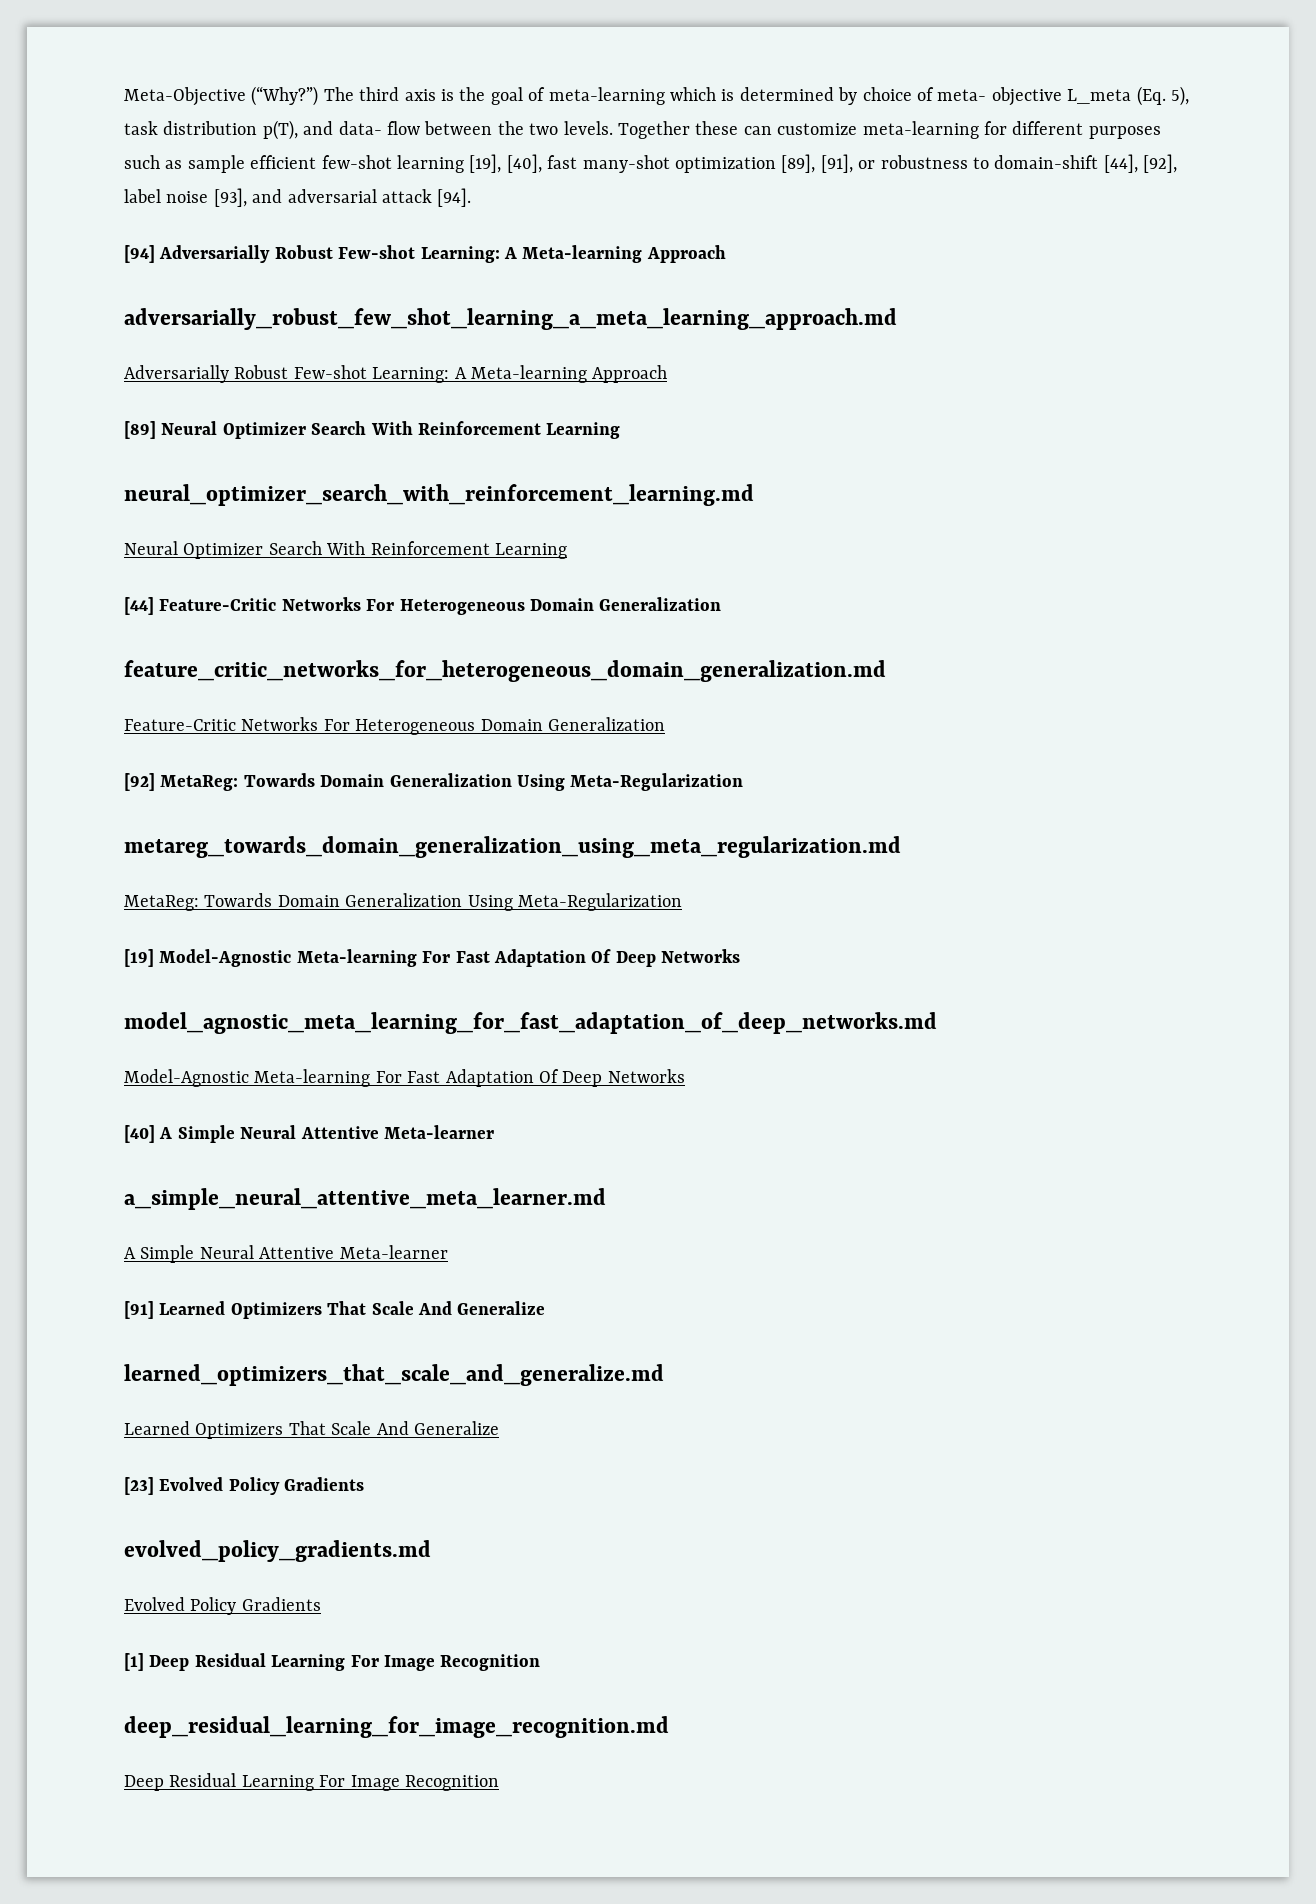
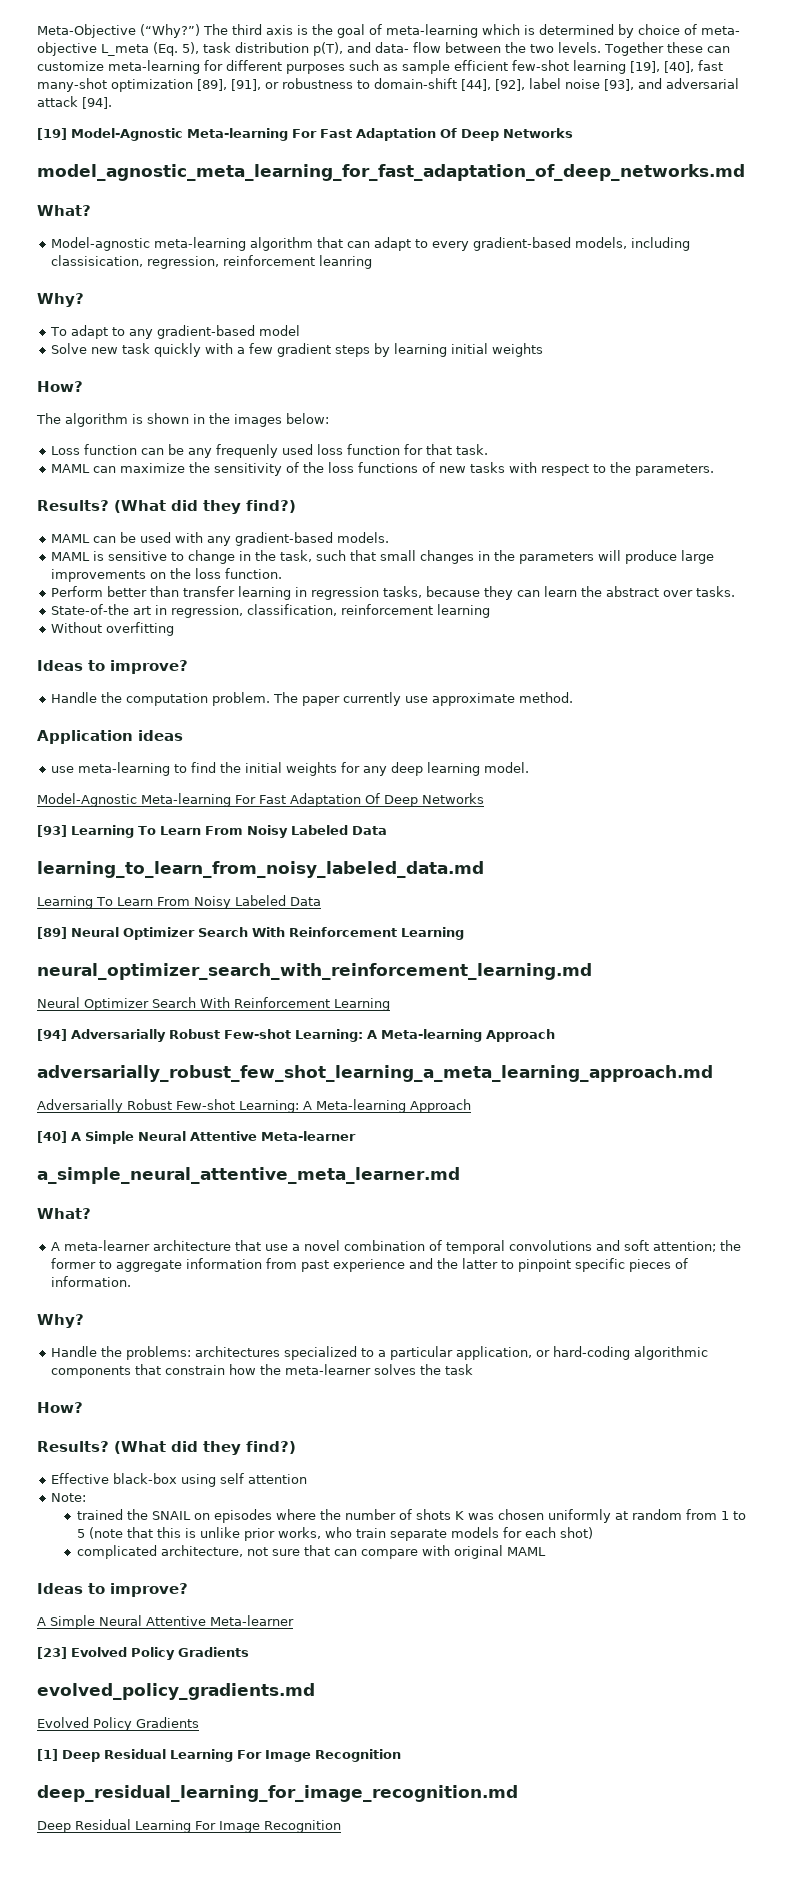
(472, 197) none -> [37,128,573,141] [37,164,745,181] [37,205,91,216] [51,237,691,251] [51,255,373,269] [37,293,84,307] [50,325,301,339] [51,343,544,357] [37,381,83,392] [36,413,329,427] [51,444,489,458] [51,462,715,476] [37,500,296,514] [51,532,390,546] [51,550,715,564] [51,568,283,582] [51,586,736,600] [51,604,491,618] [51,622,175,636] [37,660,188,674] [51,692,574,706] [37,730,183,744] [51,762,530,776] [37,793,484,807] [37,825,387,838] [37,861,484,878] [37,895,321,909] [37,927,464,940] [37,963,592,980] [37,997,390,1011] // [19] Model-Agnostic Meta-learning For Fast Adaptation Of Deep Networks // model_agnostic_meta_learning_for_fast_adaptation_of_deep_networks.md // What? // Model-agnostic meta-learning algorithm that can adapt to every gradient-based models, including classisication, regression, reinforcement leanring // Why? // To adapt to any gradient-based model // Solve new task quickly with a few gradient steps by learning initial weights // How? // The algorithm is shown in the images below: // Loss function can be any frequenly used loss function for that task. // MAML can maximize the sensitivity of the loss functions of new tasks with respect to the parameters. // Results? (What did they find?) // MAML can be used with any gradient-based models. // MAML is sensitive to change in the task, such that small changes in the parameters will produce large improvements on the loss function. // Perform better than transfer learning in regression tasks, because they can learn the abstract over tasks. // State-of-the art in regression, classification, reinforcement learning // Without overfitting // Ideas to improve? // Handle the computation problem. The paper currently use approximate method. // Application ideas // use meta-learning to find the initial weights for any deep learning model. // Model-Agnostic Meta-learning For Fast Adaptation Of Deep Networks // [93] Learning To Learn From Noisy Labeled Data // learning_to_learn_from_noisy_labeled_data.md // Learning To Learn From Noisy Labeled Data // [89] Neural Optimizer Search With Reinforcement Learning // neural_optimizer_search_with_reinforcement_learning.md // Neural Optimizer Search With Reinforcement Learning
[124,421,621,439] [124,484,754,506] [124,541,567,559] [124,597,722,615] [124,660,886,682] [124,717,665,735] [124,773,744,791] [124,836,901,858] [124,893,682,911] [124,949,741,967] [124,1012,937,1034] [124,1069,685,1087] // [89] Neural Optimizer Search With Reinforcement Learning // neural_optimizer_search_with_reinforcement_learning.md // Neural Optimizer Search With Reinforcement Learning // [44] Feature-Critic Networks For Heterogeneous Domain Generalization // feature_critic_networks_for_heterogeneous_domain_generalization.md // Feature-Critic Networks For Heterogeneous Domain Generalization // [92] MetaReg: Towards Domain Generalization Using Meta-Regularization // metareg_towards_domain_generalization_using_meta_regularization.md // MetaReg: Towards Domain Generalization Using Meta-Regularization // [19] Model-Agnostic Meta-learning For Fast Adaptation Of Deep Networks // model_agnostic_meta_learning_for_fast_adaptation_of_deep_networks.md // Model-Agnostic Meta-learning For Fast Adaptation Of Deep Networks -> (471, 1106) none
[124,1245,448,1263] [124,1301,546,1319] [124,1364,664,1386] [124,1421,499,1439] // A Simple Neural Attentive Meta-learner // [91] Learned Optimizers That Scale And Generalize // learned_optimizers_that_scale_and_generalize.md // Learned Optimizers That Scale And Generalize -> [37,1208,91,1219] [51,1240,742,1254] [51,1258,689,1272] [51,1276,132,1287] [37,1314,84,1328] [51,1346,709,1360] [51,1364,474,1378] [37,1402,83,1413] [37,1441,296,1455] [51,1473,308,1487] [51,1493,87,1502] [76,1509,746,1523] [76,1527,593,1541] [76,1545,546,1559] [37,1583,188,1597] [37,1615,294,1629] // What? // A meta-learner architecture that use a novel combination of temporal convolutions and soft attention; the former to aggregate information from past experience and the latter to pinpoint specific pieces of information. // Why? // Handle the problems: architectures specialized to a particular application, or hard-coding algorithmic components that constrain how the meta-learner solves the task // How? // Results? (What did they find?) // Effective black-box using self attention // Note: // trained the SNAIL on episodes where the number of shots K was chosen uniformly at random from 1 to 5 (note that this is unlike prior works, who train separate models for each shot) // complicated architecture, not sure that can compare with original MAML // Ideas to improve? // A Simple Neural Attentive Meta-learner

